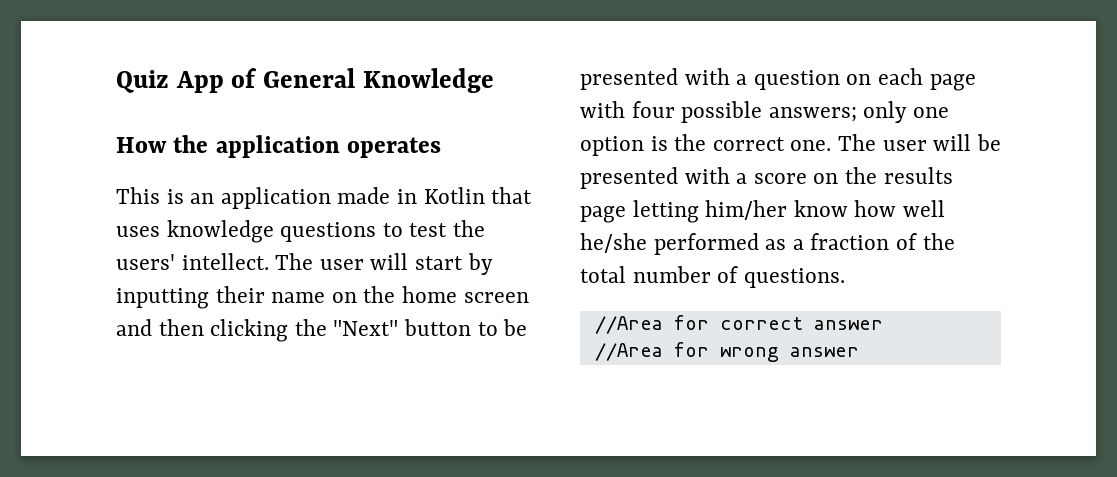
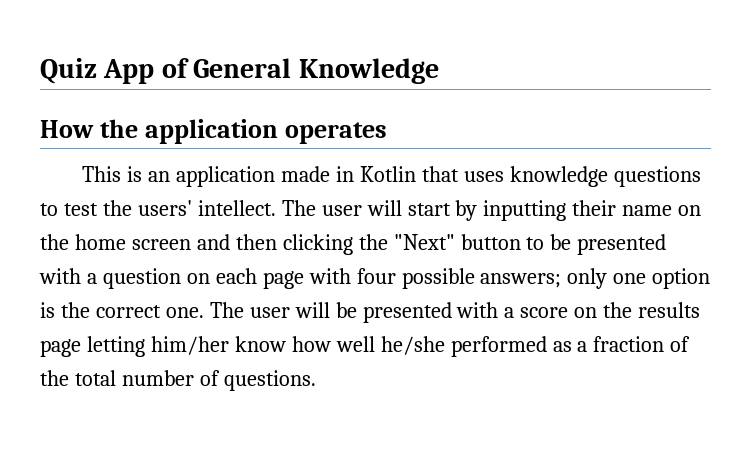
[594,315,883,334] [594,342,859,362] // //Area for correct answer // //Area for wrong answer -> (316, 380) none

